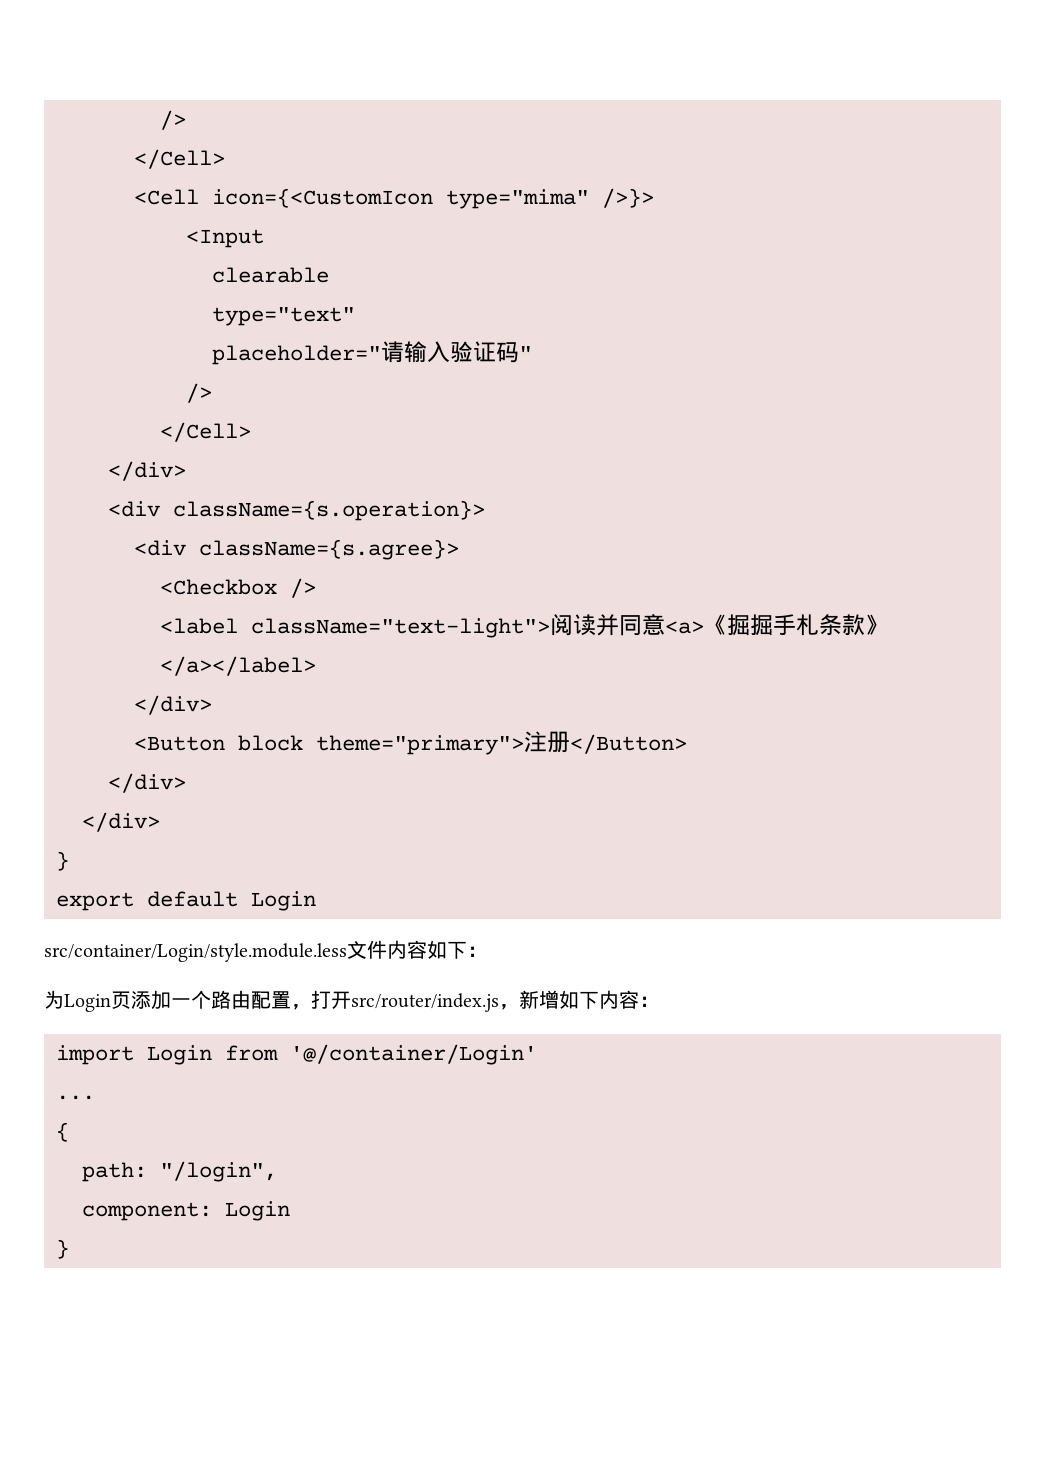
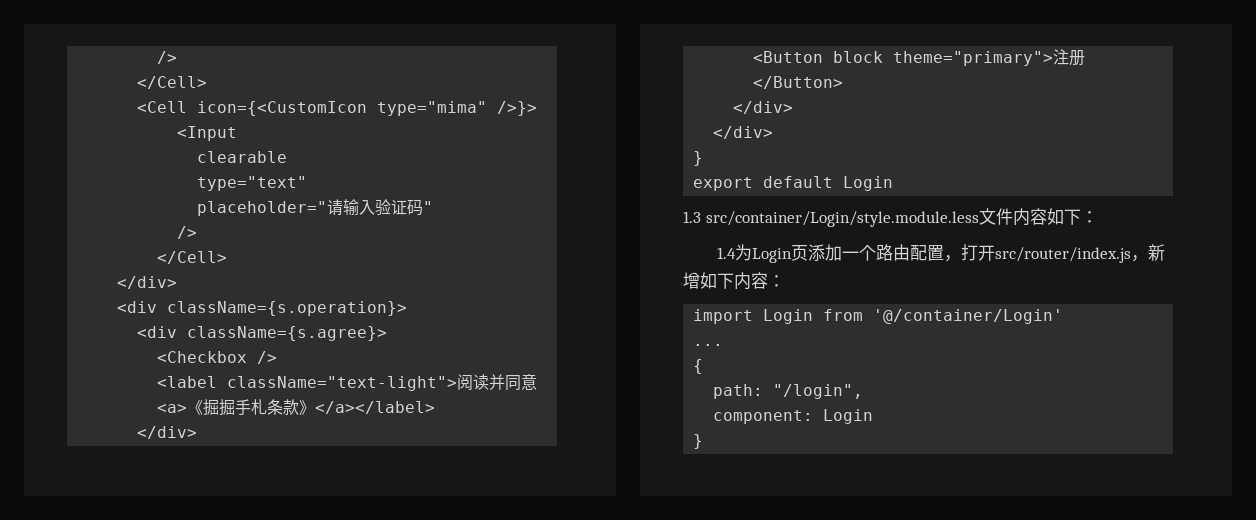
(316, 901) none -> [683,211,701,223] 1.3
(487, 951) none -> [717,247,737,259] 1.4

